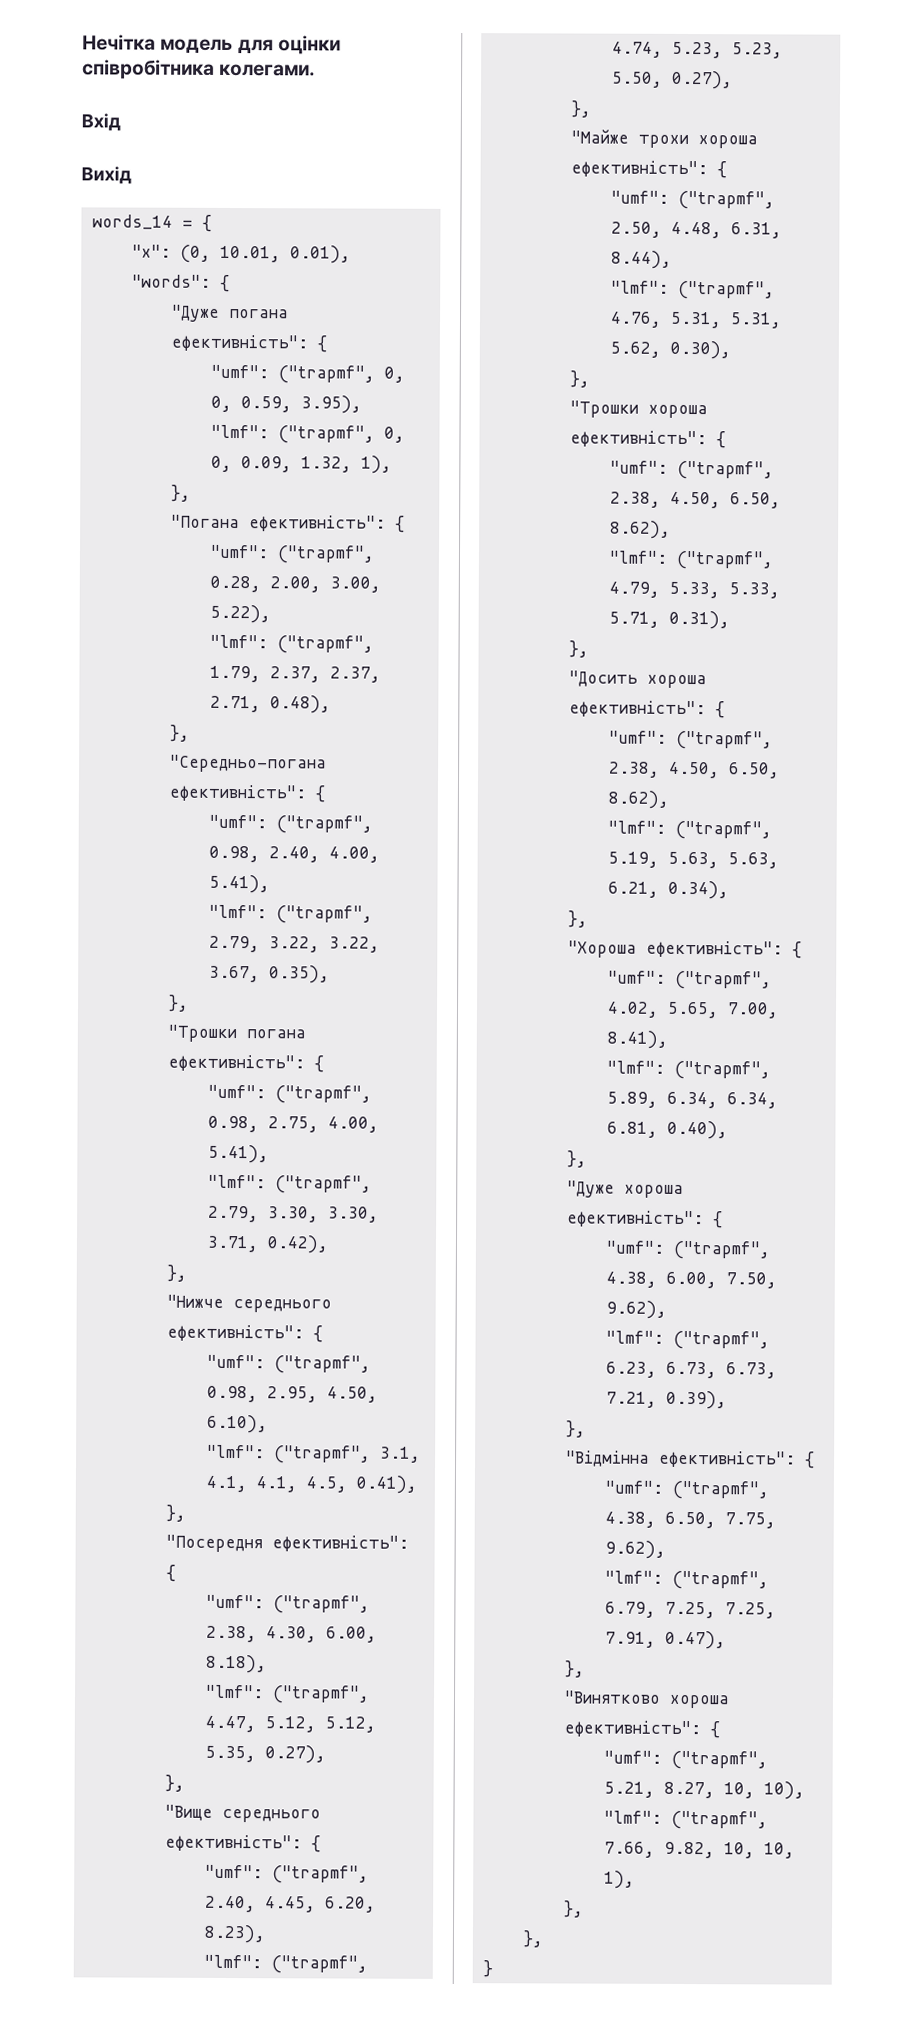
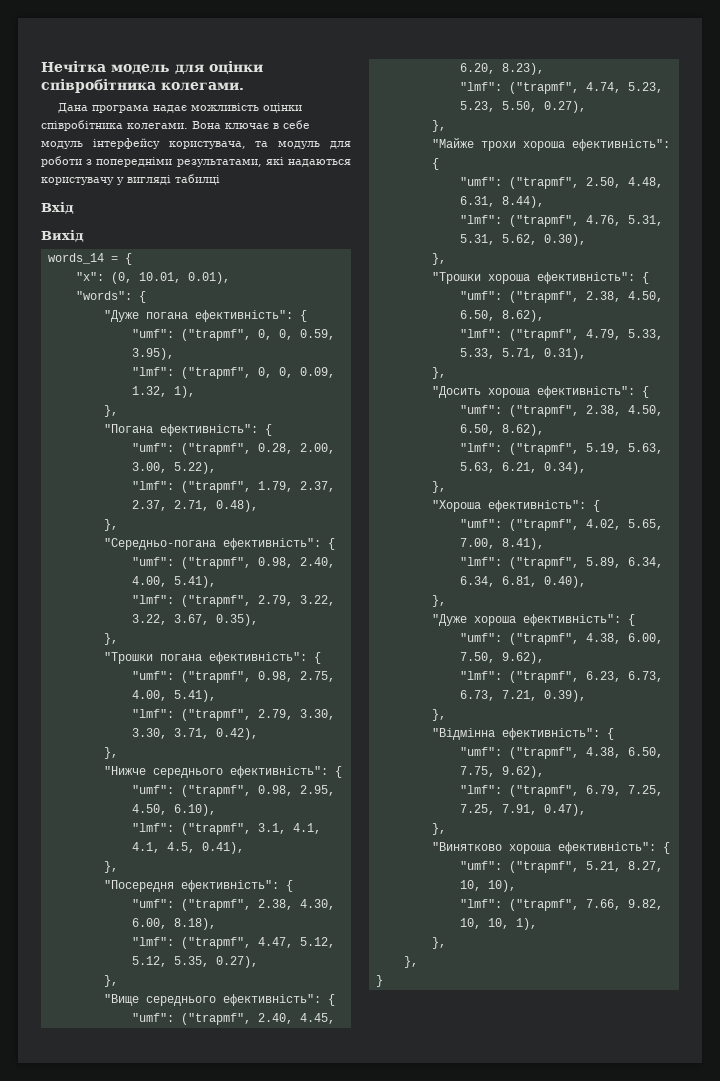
(317, 70) none -> [57,103,302,113] [41,120,310,131] [41,138,352,149] [41,156,351,167] [41,174,220,185] // Дана програма надає можливість оцінки співробітника колегами. Вона ключає в себе модуль інтерфейсу користувача, та модуль для роботи з попередніми результатами, які надаються користувачу у вигляді табилці

